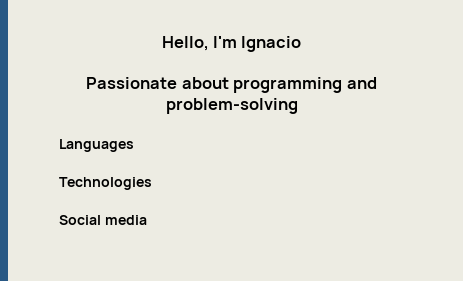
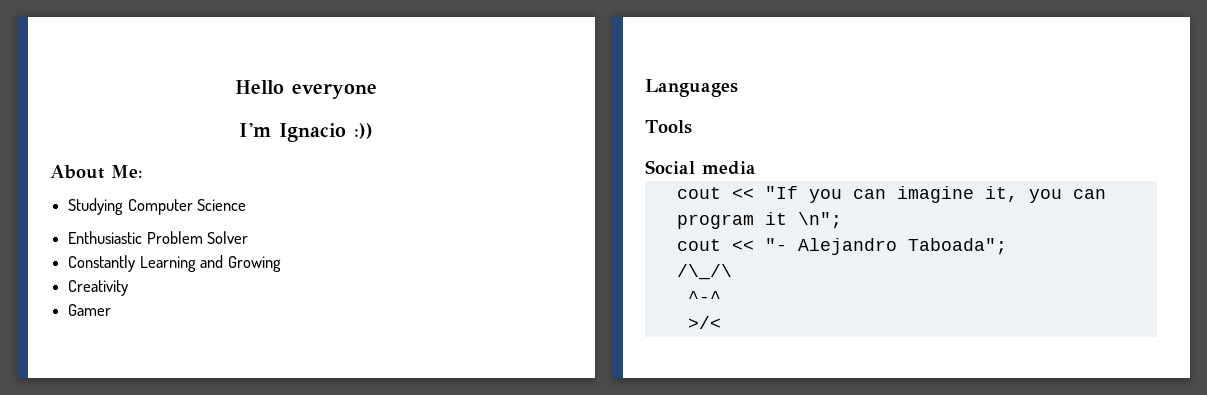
[161,36,209,51] Hello, -> [235,80,377,99] Hello everyone //
[86,77,377,93] [165,98,298,114] // Passionate about programming and problem-solving -> [354,123,373,139] [50,165,143,179] [68,198,247,215] [68,231,249,244] [68,255,281,272] [68,280,129,296] [68,304,112,316] :)) // About Me: // Studying Computer Science // Enthusiastic Problem Solver // Constantly Learning and Growing // Creativity // Gamer
[59,177,152,190] Technologies -> [645,120,692,134] Tools
(147, 220) none -> [676,186,1106,203] [676,212,842,229] [676,238,1007,255] [676,264,732,280] [687,291,721,303] [687,316,721,329] // cout << "If you can imagine it, you can program it \n"; // cout << "- Alejandro Taboada"; // /\_/\ // ^-^ // >/<

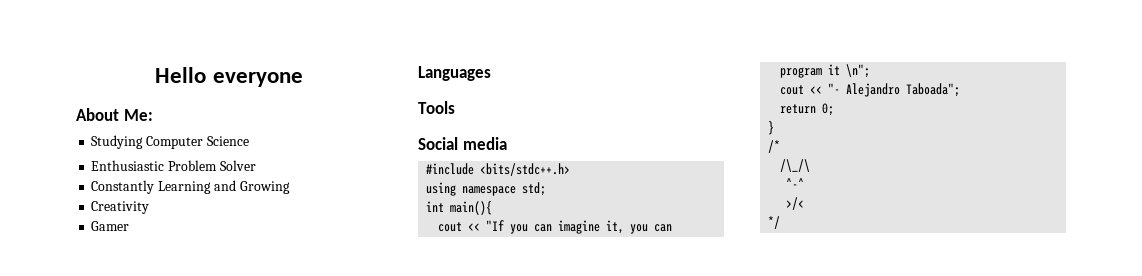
[239,123,373,142] // I'm Ignacio :)) -> (303, 79) none
(756, 168) none -> [426,163,571,176] [426,182,547,196] [426,201,493,215] // #include <bits/stdc++.h> // using namespace std; // int main(){
(1007, 246) none -> [780,103,835,116] [768,121,775,135] [768,140,781,153] // return 0; // } // /*
(721, 322) none -> [768,216,781,229] // */

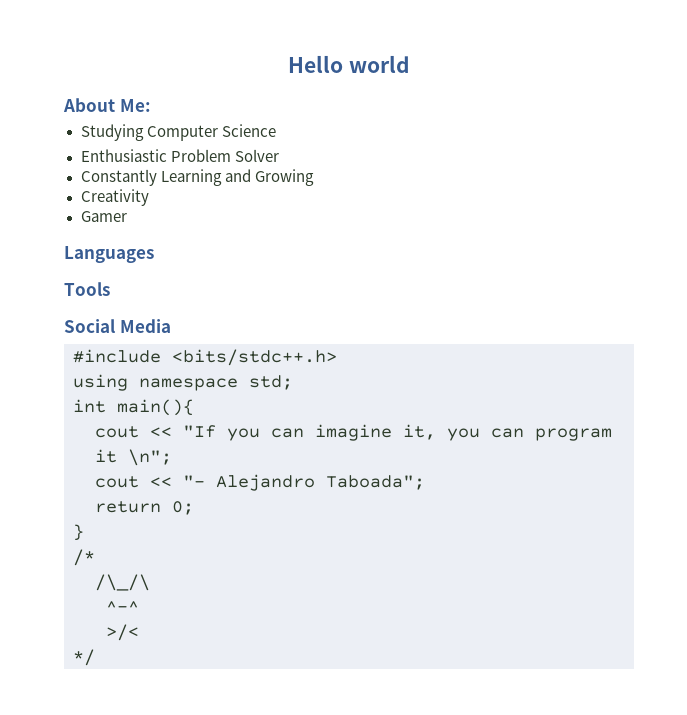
[212,72,303,87] everyone -> [348,55,410,73] world
[462,137,507,150] media -> [119,319,171,333] Media

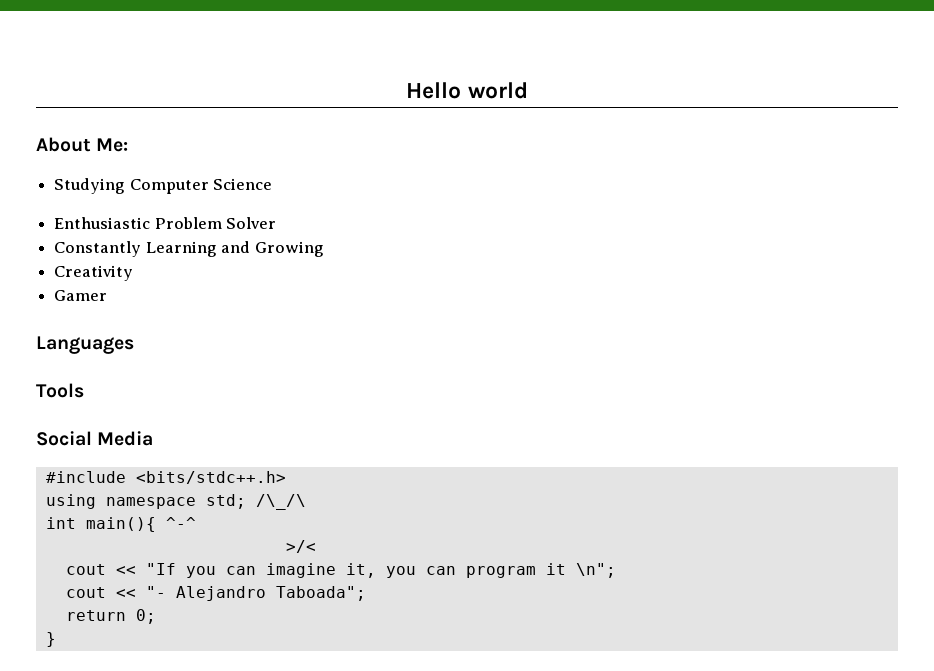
(293, 382) none -> [255,494,306,510] /\_/\
(194, 407) none -> [165,517,196,529] [285,540,316,553] ^-^ // >/<
[73,549,95,566] [95,574,150,591] [106,601,139,612] [106,624,139,641] [73,649,95,666] // /* // /\_/\ // ^-^ // >/< // */ -> (56, 639) none

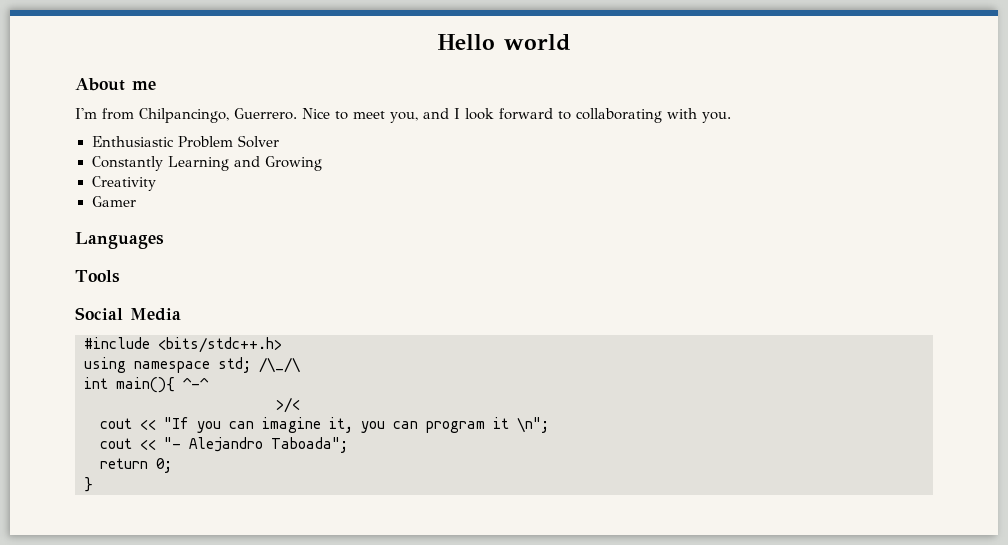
[96,138,129,152] [54,178,273,194] Me: // Studying Computer Science -> [132,81,156,90] [75,108,731,123] me // I'm from Chilpancingo, Guerrero. Nice to meet you, and I look forward to collaborating with you.

